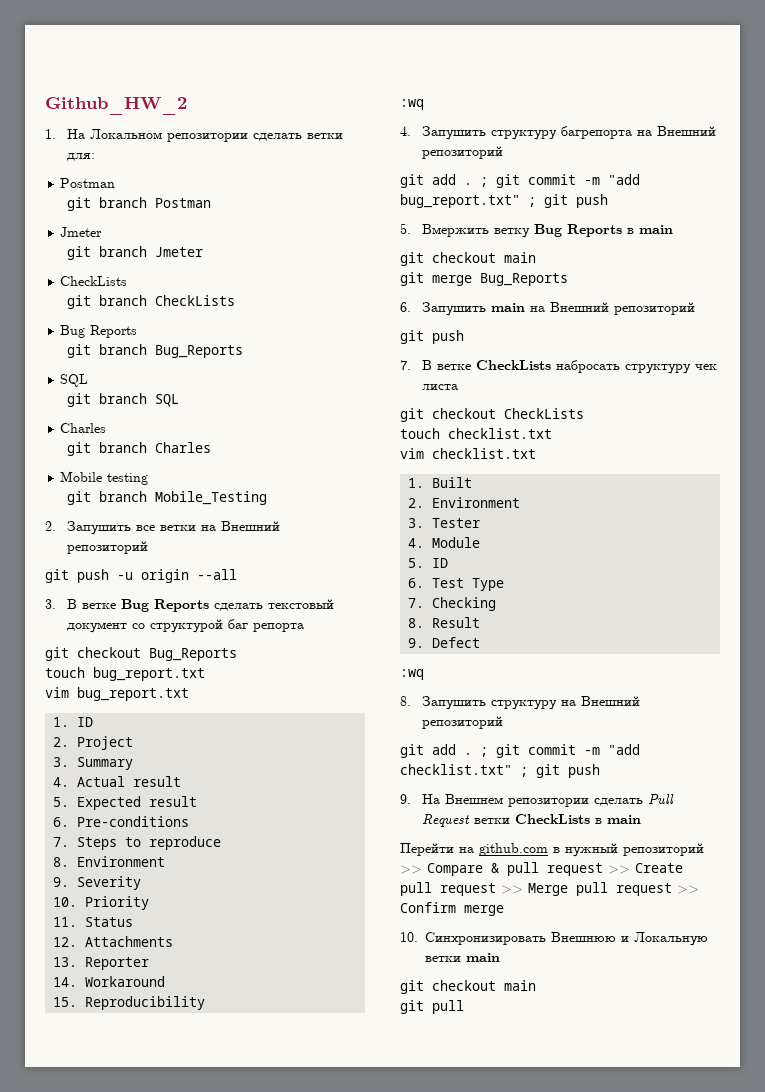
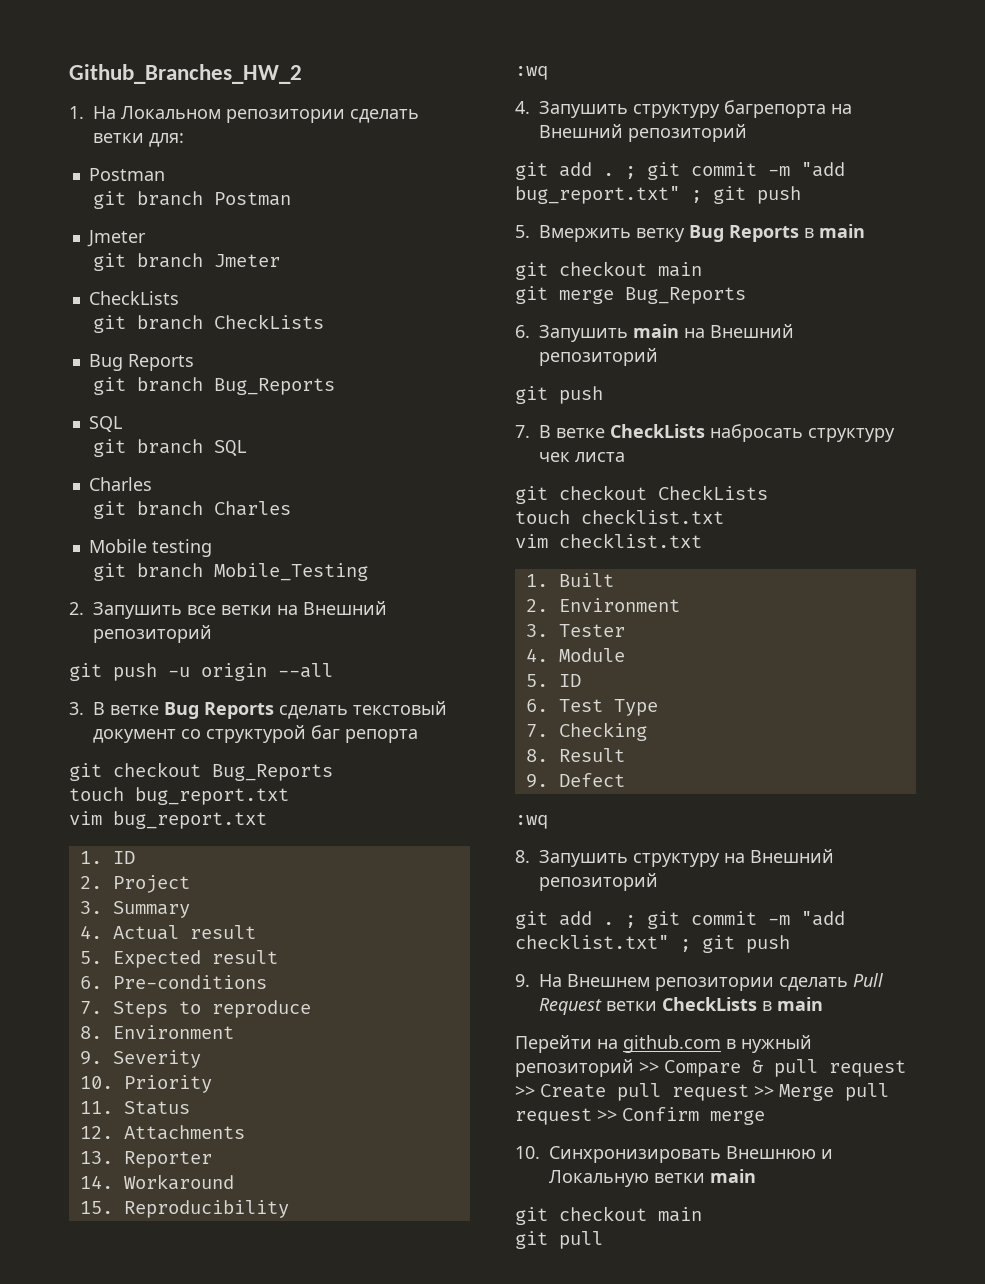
[45,97,187,115] Github_HW_2 -> [69,64,302,84] Github_Branches_HW_2

